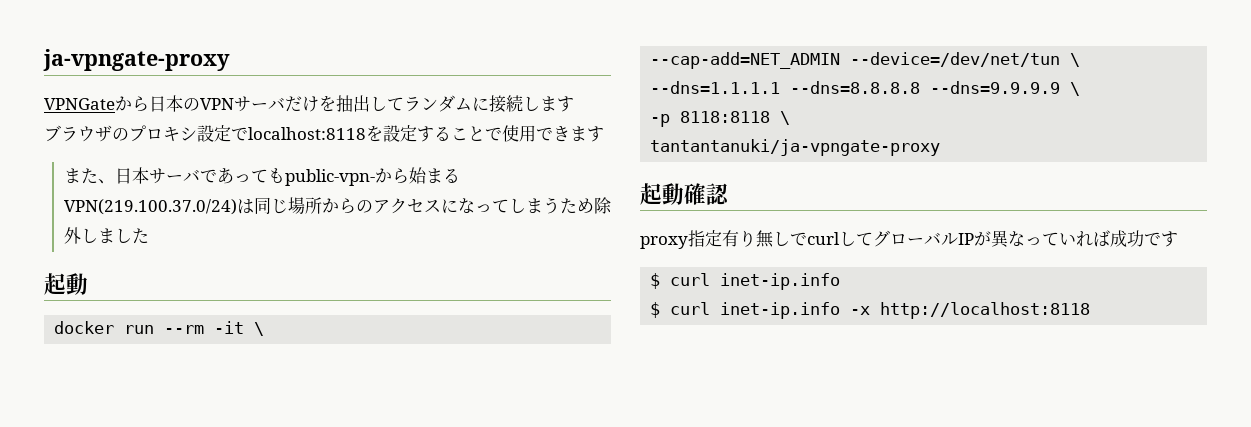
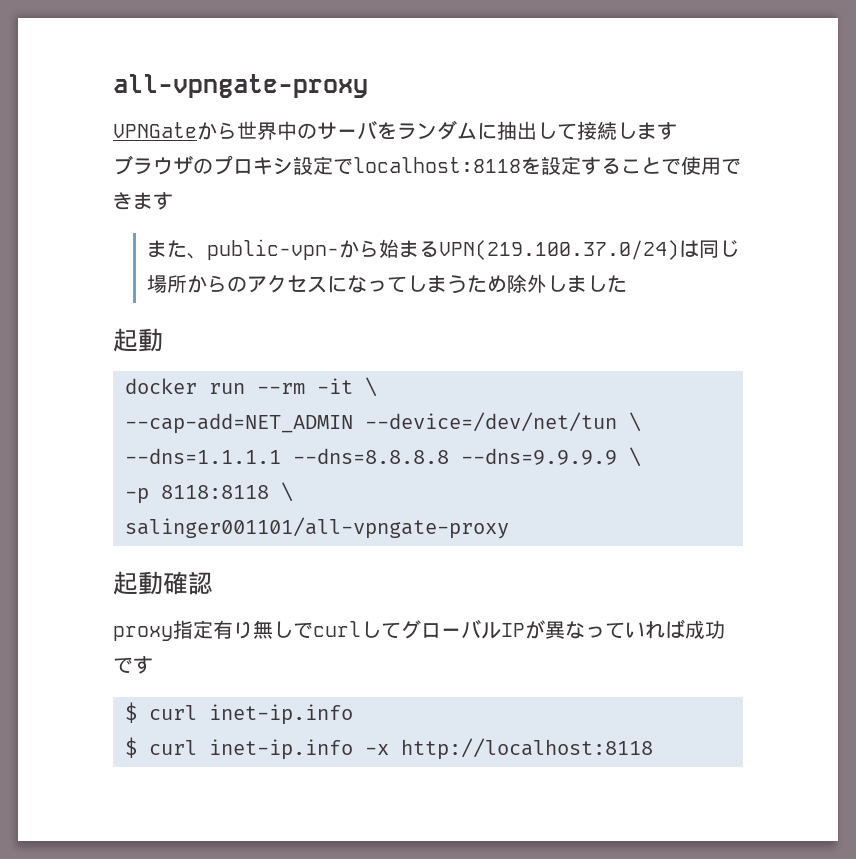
[43,49,230,71] ja-vpngate-proxy -> [113,74,368,98] all-vpngate-proxy
[149,95,404,112] 日本のVPNサーバだけを抽出して -> [237,120,397,140] 世界中のサーバを
(489, 104) none -> [497,121,577,140] 抽出して
[114,167,285,184] 日本サーバであっても -> (207, 256) none
[650,139,941,156] tantantanuki/ja-vpngate-proxy -> [125,517,509,539] salinger001101/all-vpngate-proxy

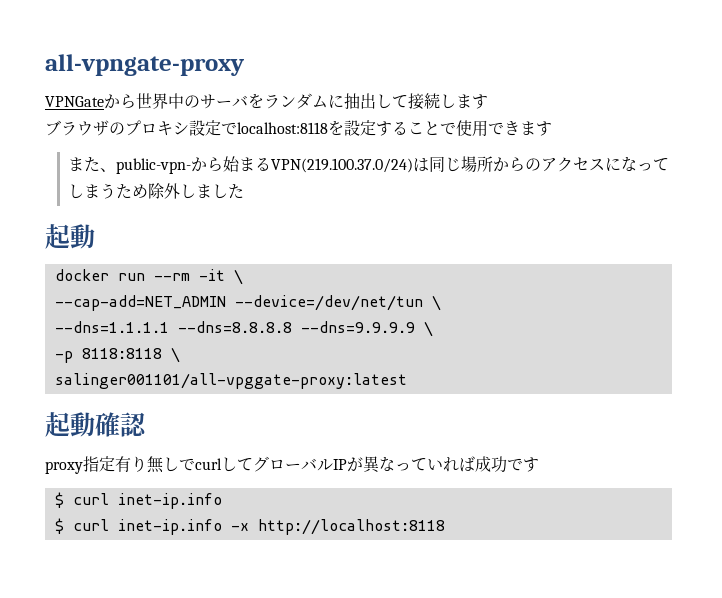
[125,517,509,539] salinger001101/all-vpngate-proxy -> [54,373,407,389] salinger001101/all-vpggate-proxy:latest

